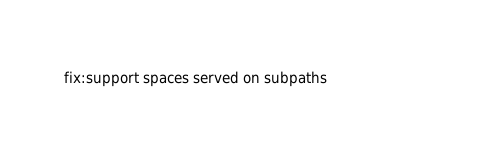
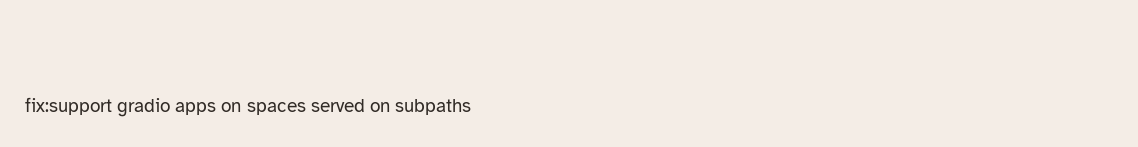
(139, 79) none -> [117,98,242,117] gradio apps on

